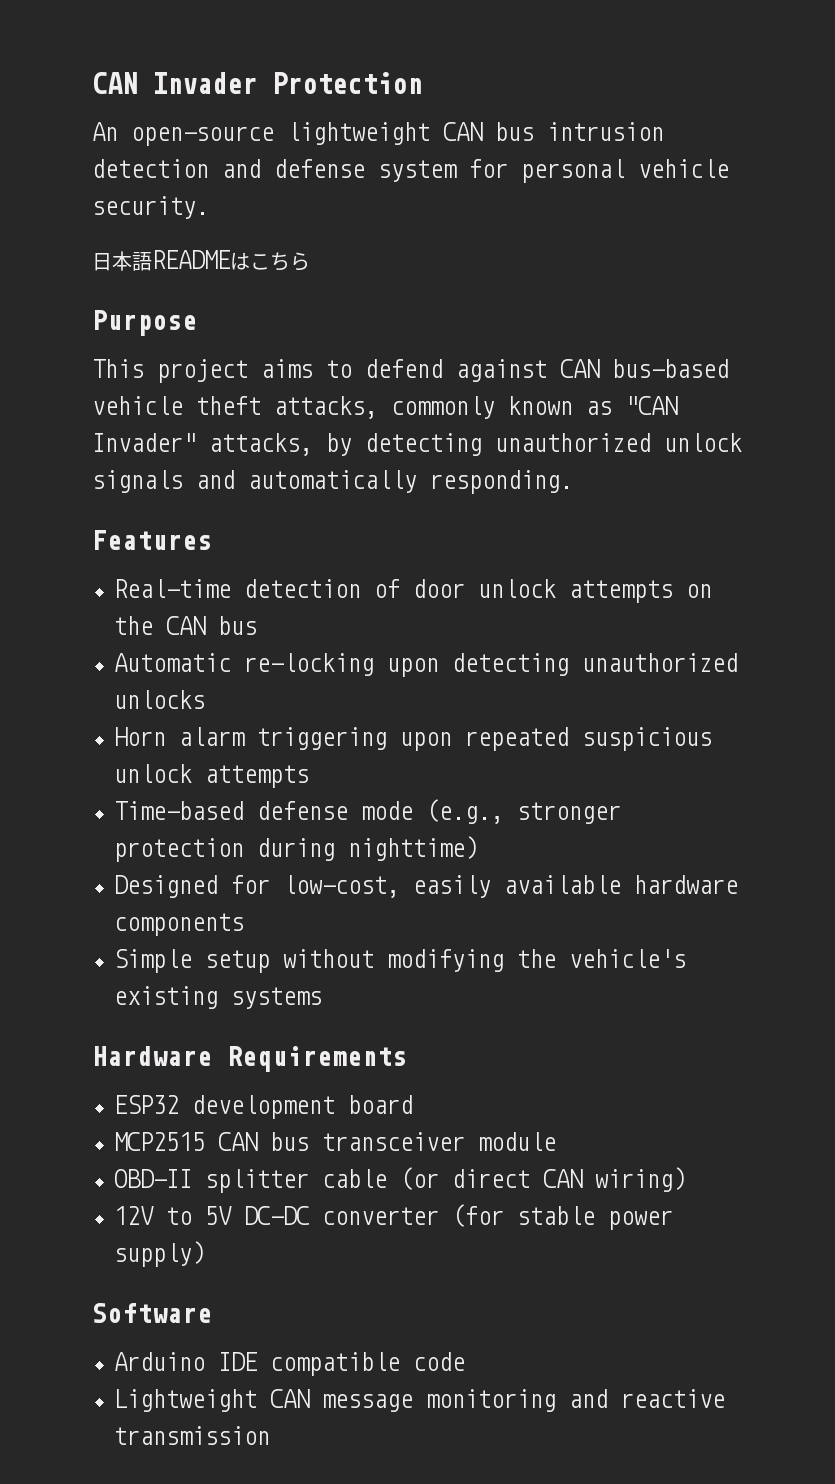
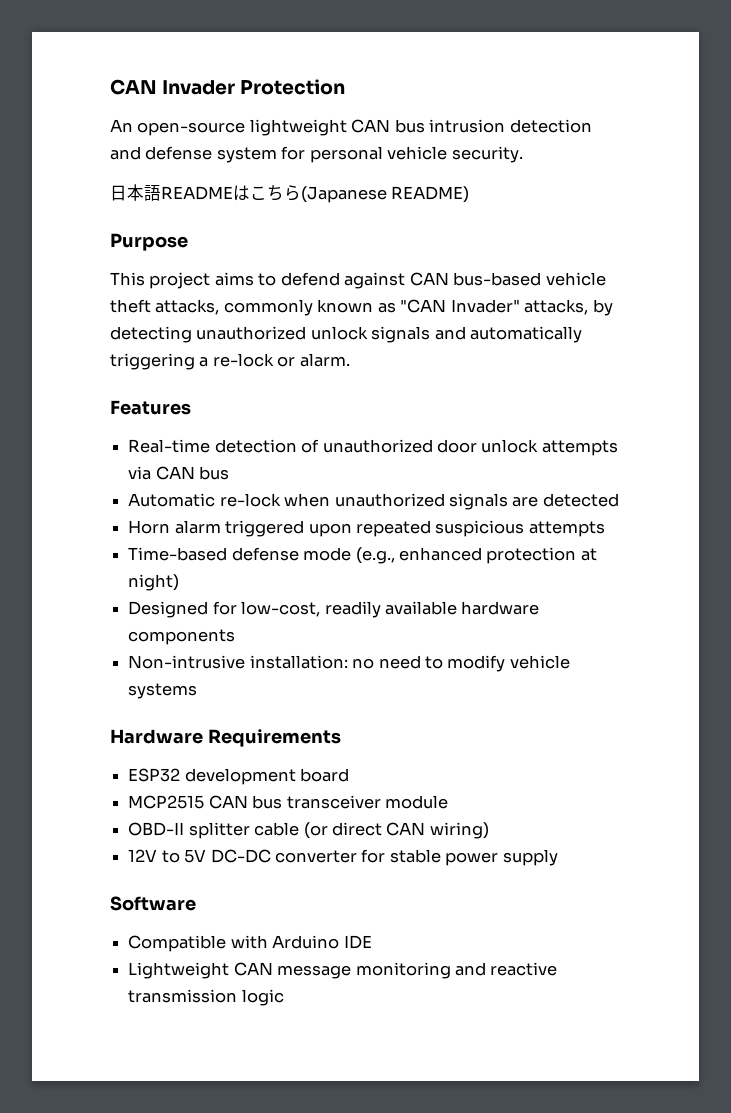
(310, 261) none -> [301,186,470,203] (Japanese README)
[430,470,573,494] responding. -> [110,353,350,370] triggering a re-lock or alarm.
(400, 588) none -> [322,439,433,453] unauthorized
[686,584,712,598] [114,616,153,635] on the -> [128,466,152,480] via
[244,653,738,677] [114,690,205,709] re-locking upon detecting unauthorized unlocks -> [219,493,619,510] re-lock when unauthorized signals are detected
[257,727,387,750] triggering -> [225,520,305,537] triggered
[114,764,192,783] unlock -> (525, 528) none
[517,802,621,824] [114,836,478,862] stronger protection during nighttime) -> [398,547,597,564] [128,574,180,591] enhanced protection at night)
[413,875,491,898] easily -> [324,601,381,618] readily
[114,949,686,973] [114,986,218,1009] Simple setup without modifying the vehicle's existing -> [128,655,570,672] Non-intrusive installation: no need to modify vehicle
[452,1204,504,1227] (for -> [361,849,386,863] for
[114,1241,205,1267] supply) -> [502,849,558,866] supply
(212, 1313) none -> [128,935,268,952] Compatible with
[270,1352,465,1376] compatible code -> (372, 942) none
(270, 1435) none -> [241,989,284,1006] logic

